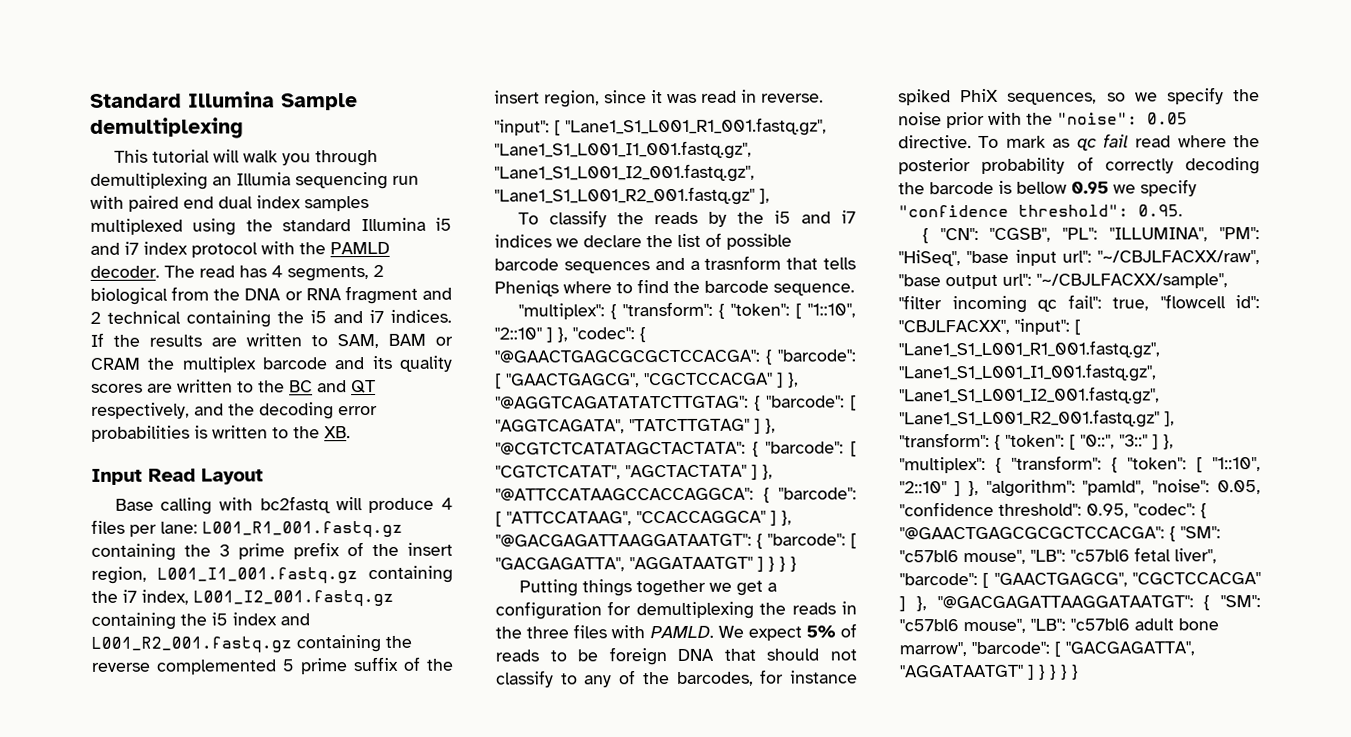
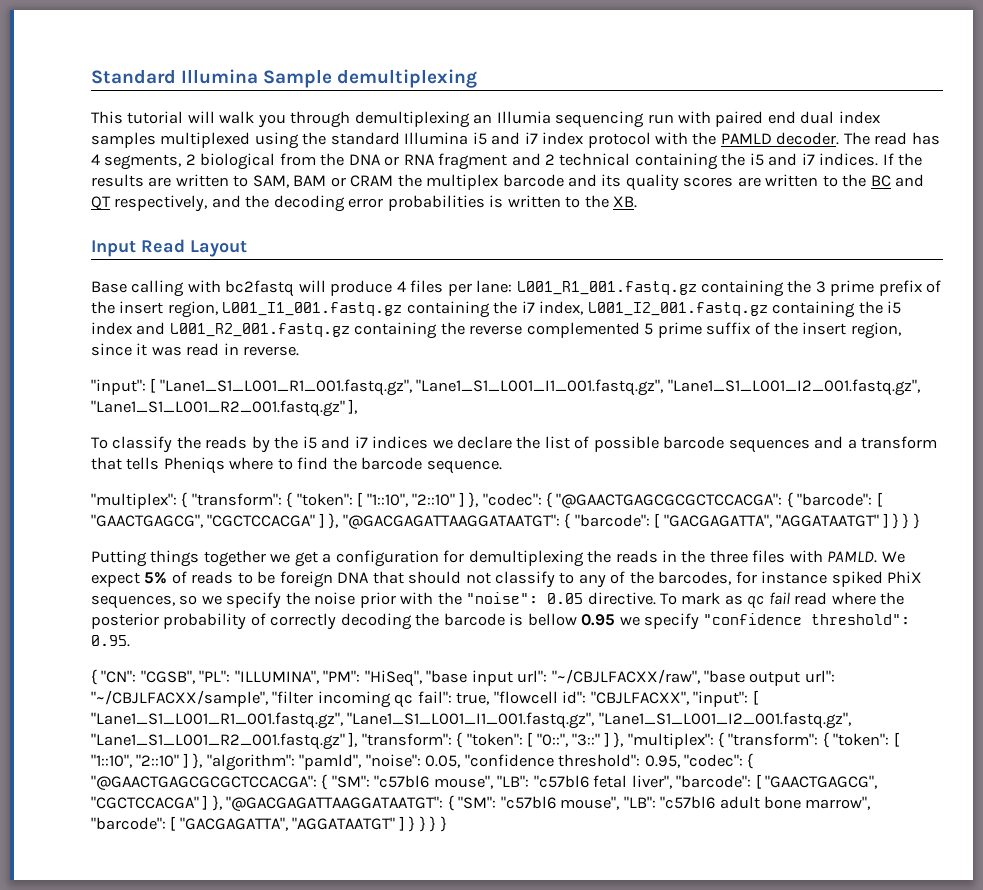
[704,255,782,270] trasnform -> [861,436,938,449] transform
[495,395,857,411] [495,418,776,434] [495,441,857,457] [495,464,773,480] [495,487,857,503] [495,510,792,527] "@AGGTCAGATATATCTTGTAG": { "barcode": [ "AGGTCAGATA", "TATCTTGTAG" ] }, "@CGTCTCATATAGCTACTATA": { "barcode": [ "CGTCTCATAT", "AGCTACTATA" ] }, "@ATTCCATAAGCCACCAGGCA": { "barcode": [ "ATTCCATAAG", "CCACCAGGCA" ] }, -> (339, 521) none

